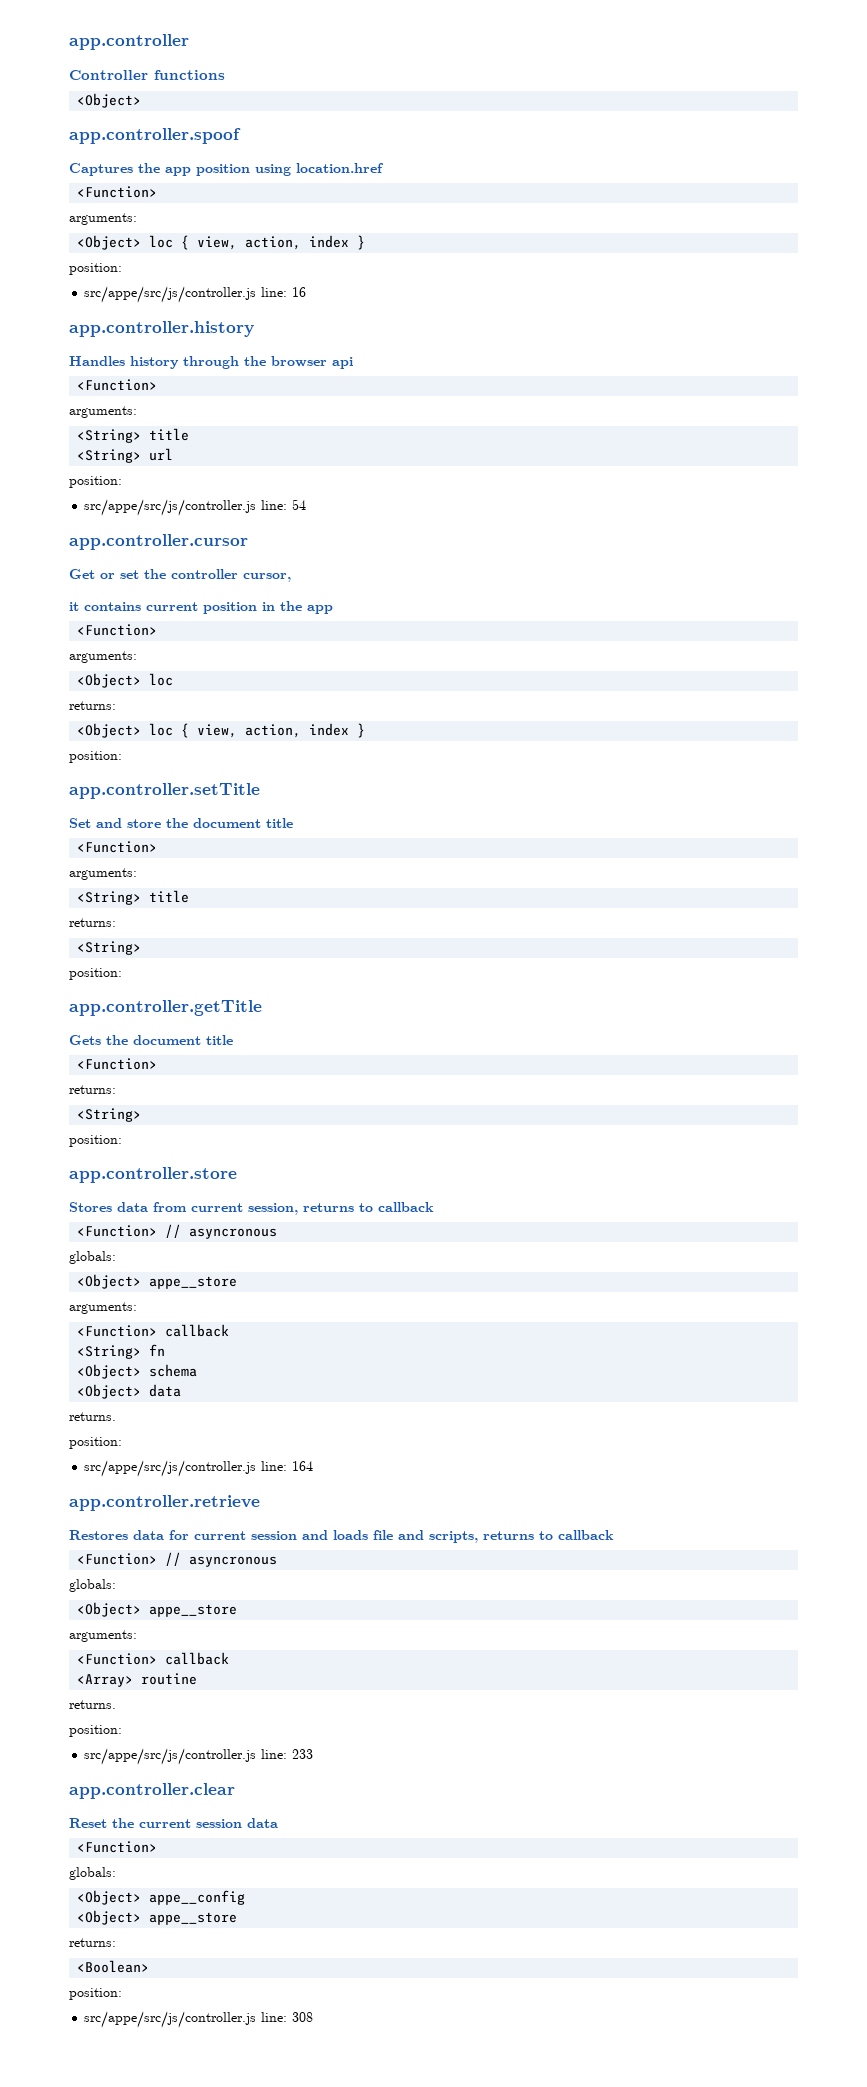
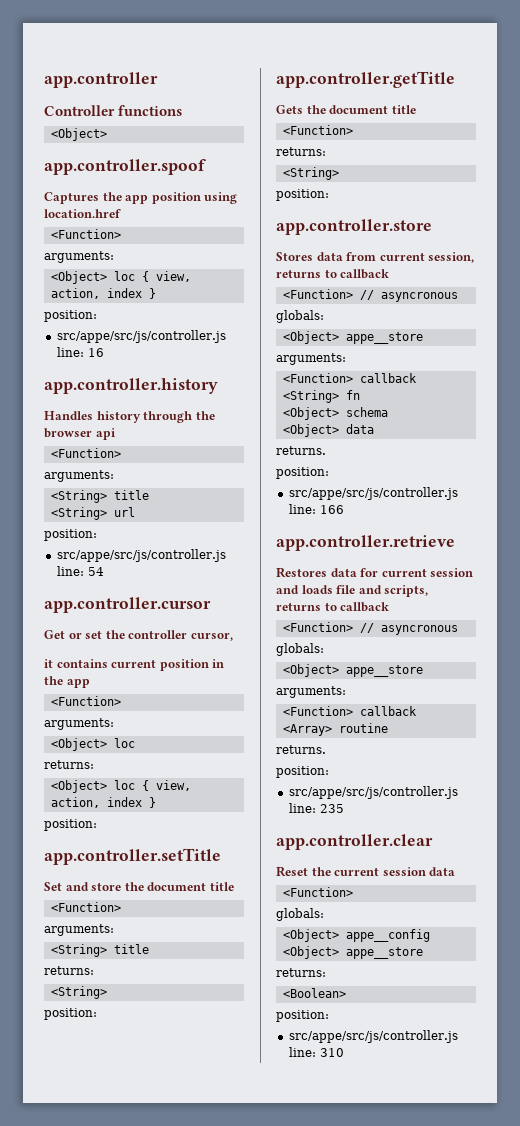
[292,1461,314,1471] 164 -> [319,505,344,514] 166
[292,1749,314,1759] 233 -> [319,804,344,813] 235
[292,2012,314,2022] 308 -> [319,1048,344,1057] 310

